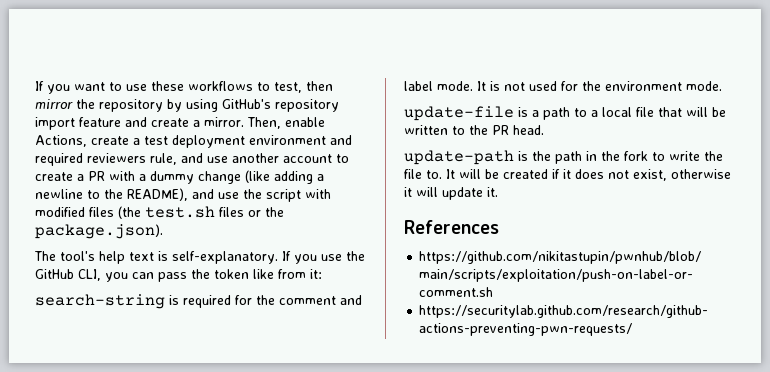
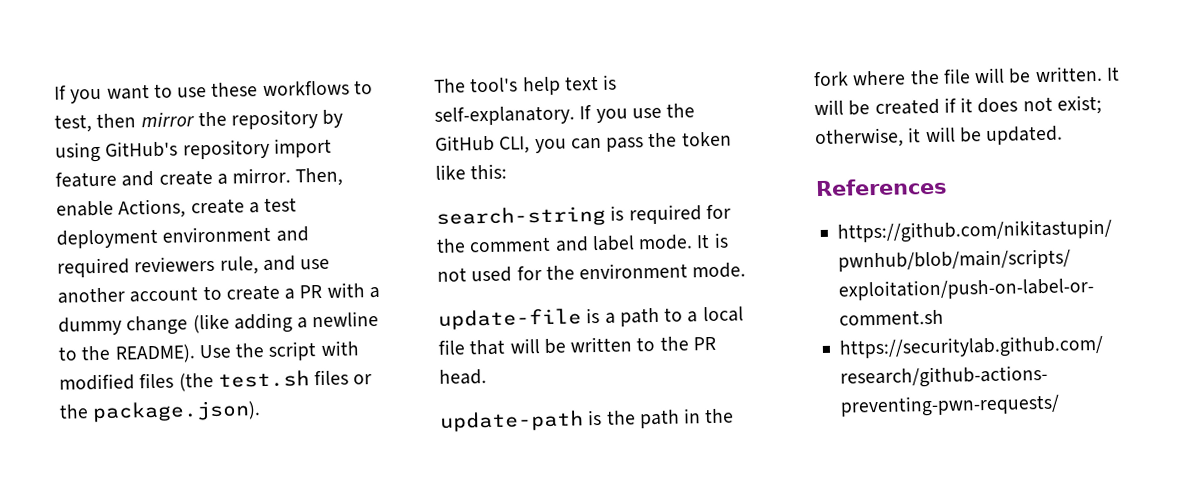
[127,188,239,201] README), and use -> [114,344,231,364] README). Use
[278,269,322,279] from it: -> [470,163,508,180] this:
[652,151,723,161] [404,169,442,179] to write the file to. -> [852,65,1103,86] where the file will be written.
[633,169,731,181] [404,187,498,200] exist, otherwise it will update it. -> [1056,94,1102,115] [814,125,1064,149] exist; otherwise, it will be updated.

